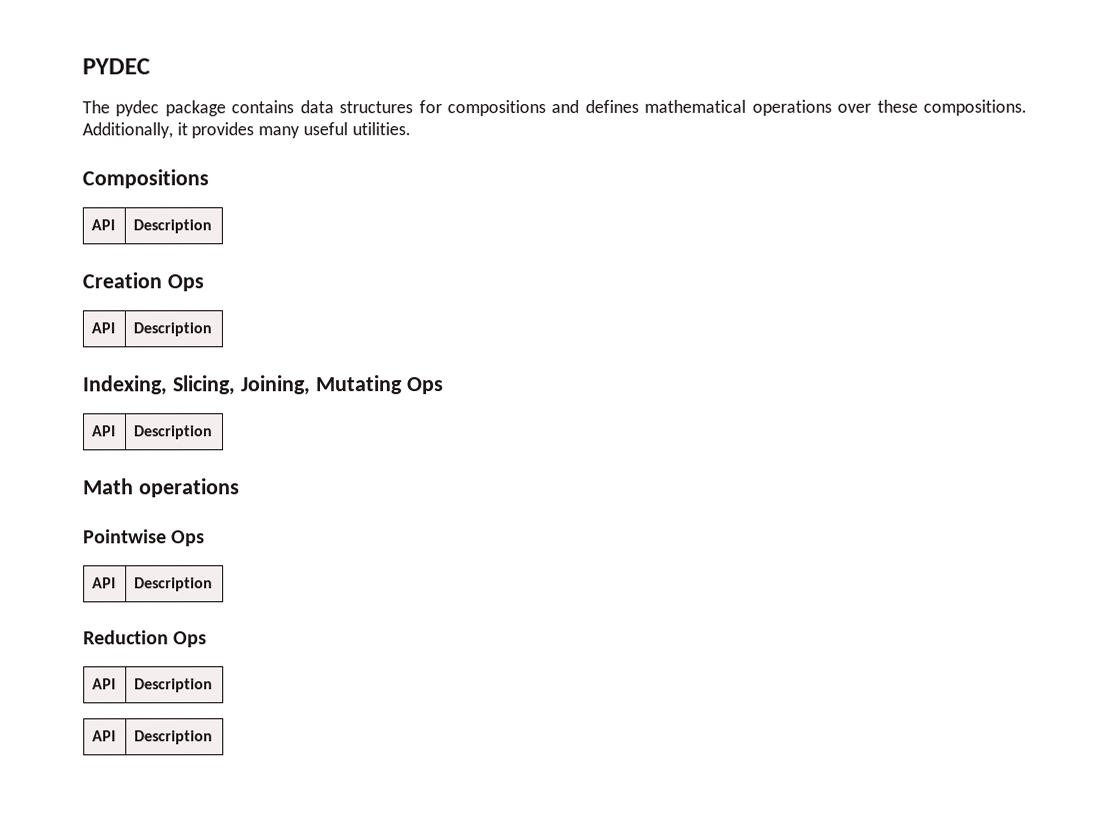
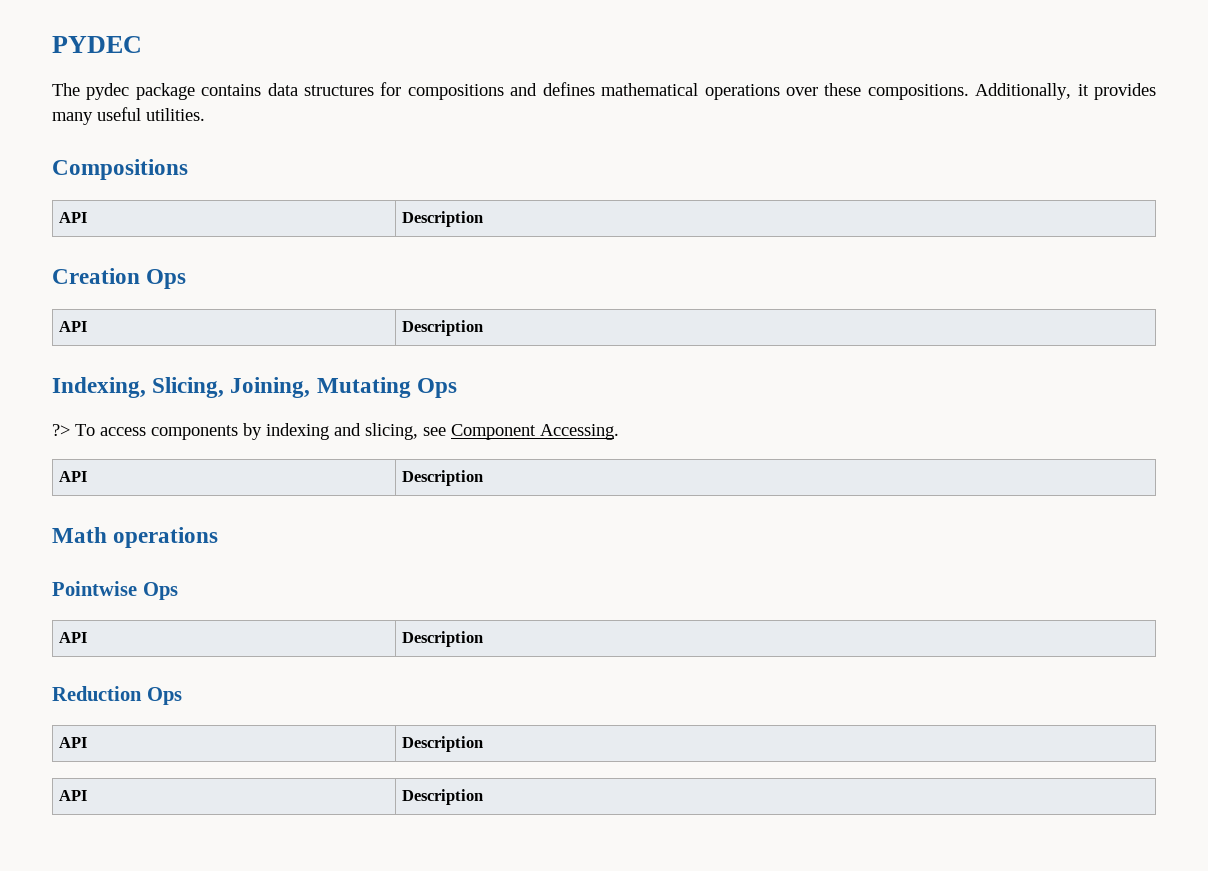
(443, 386) none -> [52,423,619,440] // ?> To access components by indexing and slicing, see Component Accessing.

